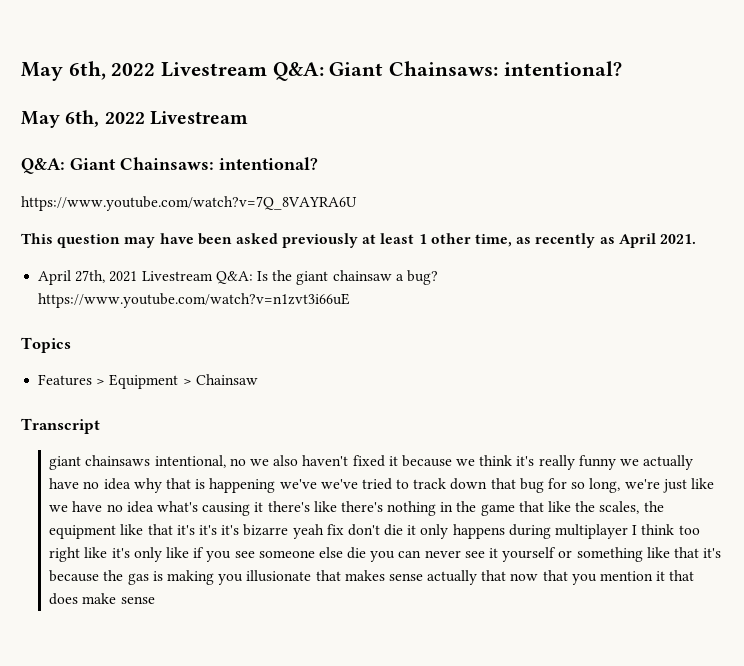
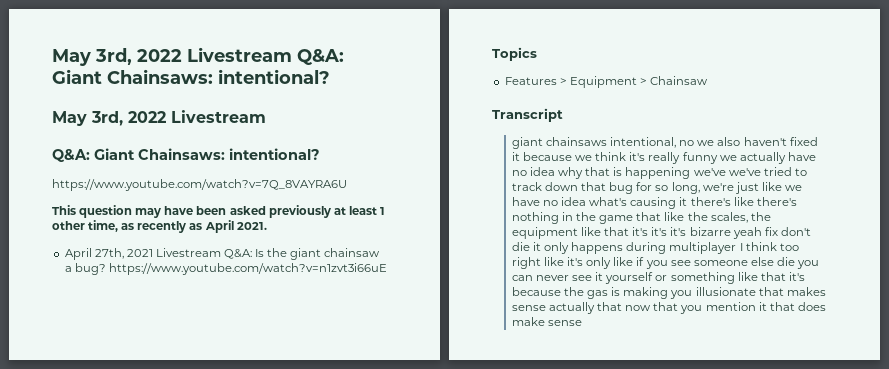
[21,61,106,81] May 6th, -> [52,48,132,66] May 3rd,
[65,110,100,127] 6th, -> [91,111,123,126] 3rd,

